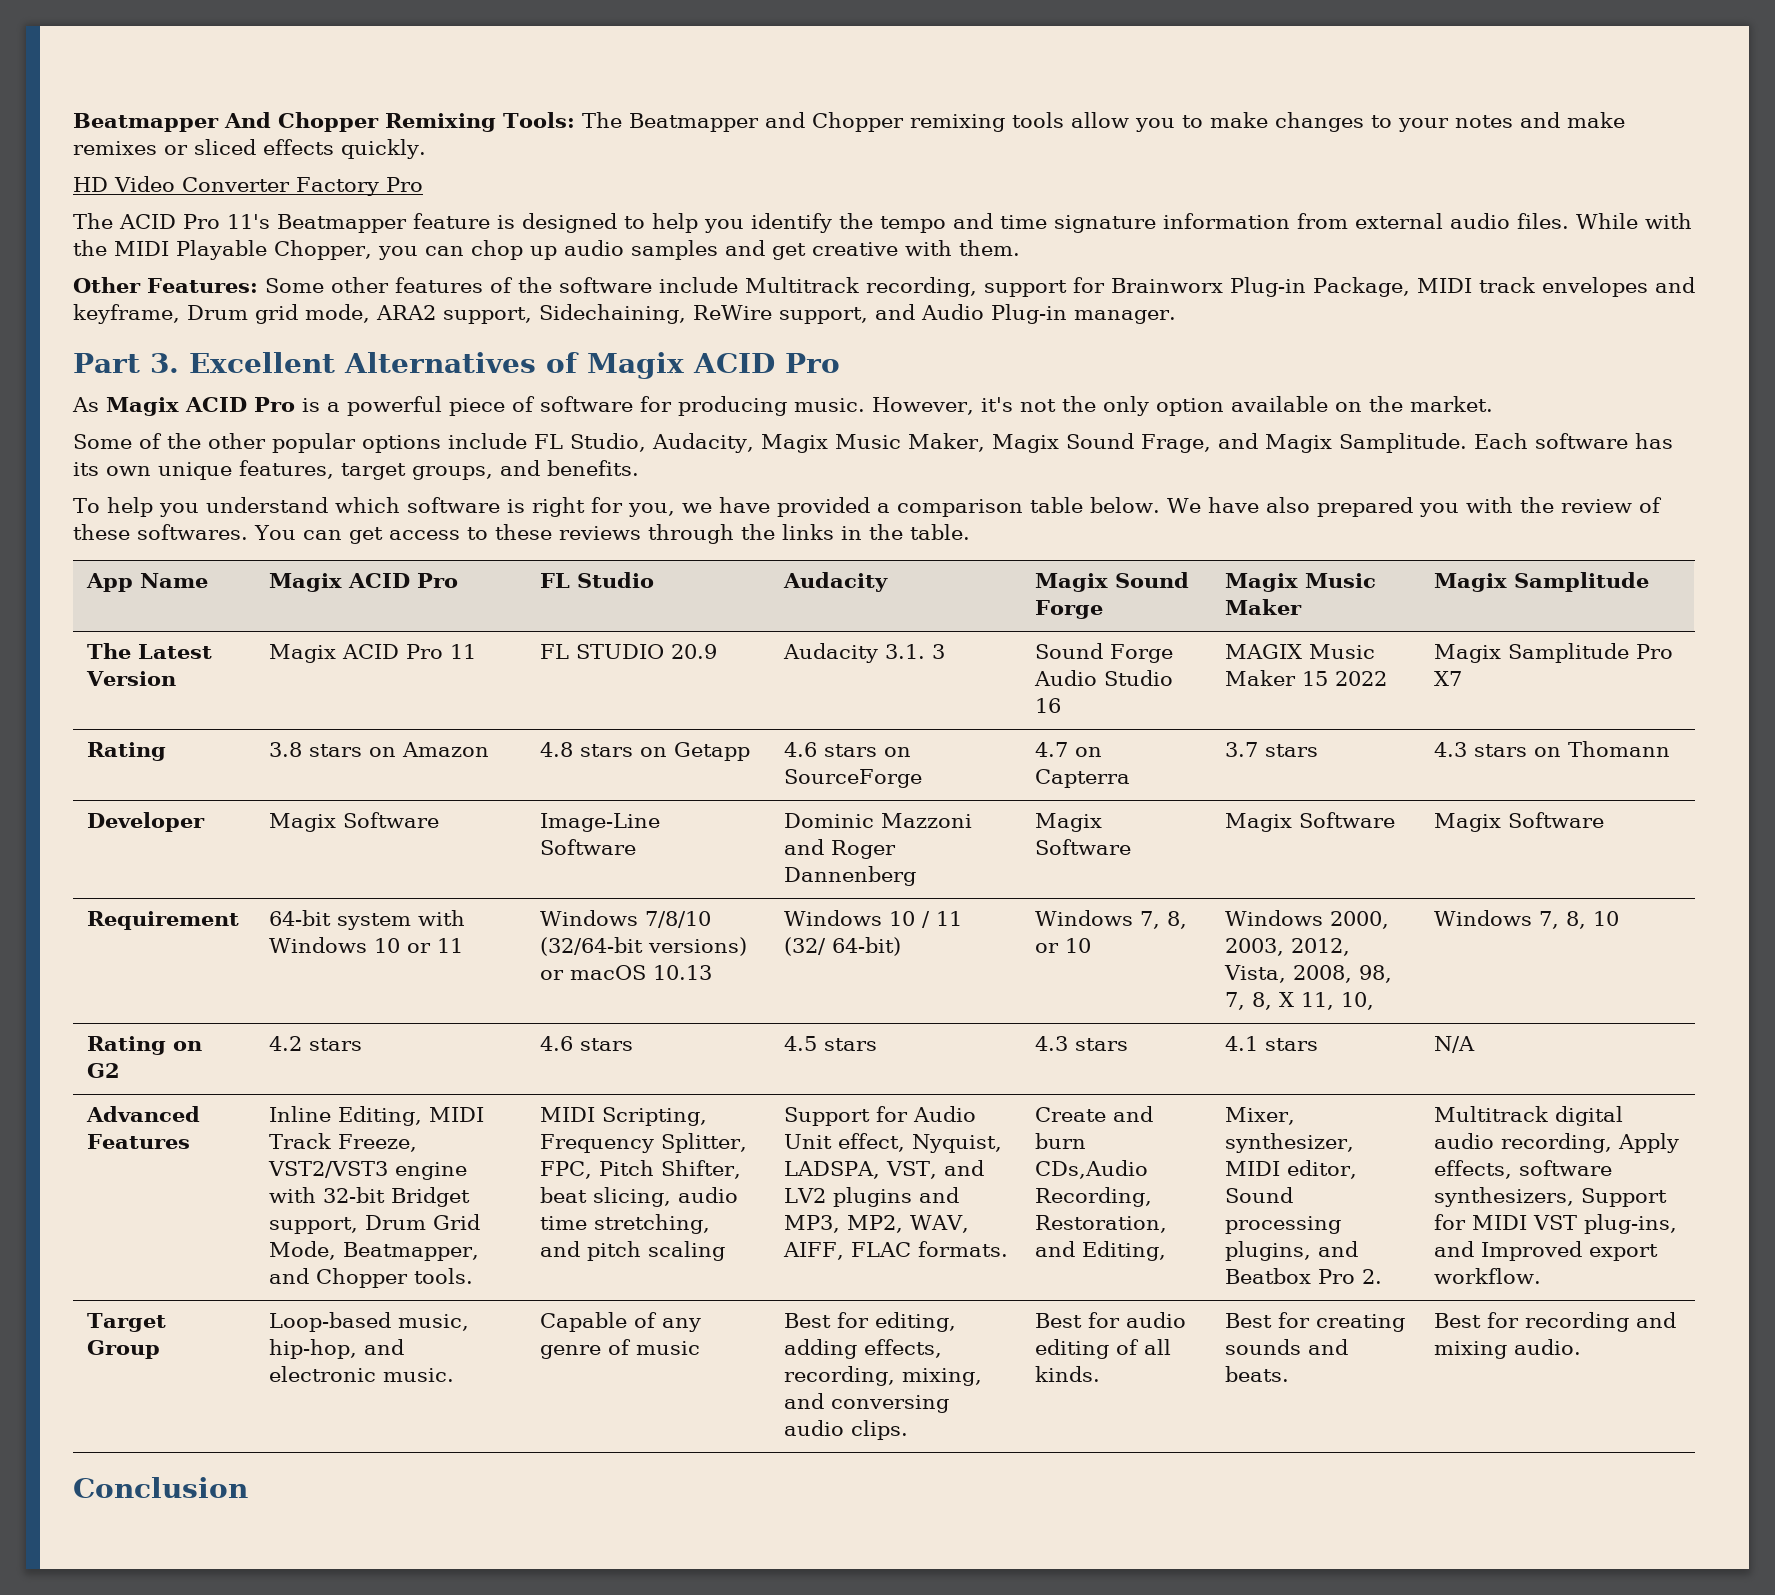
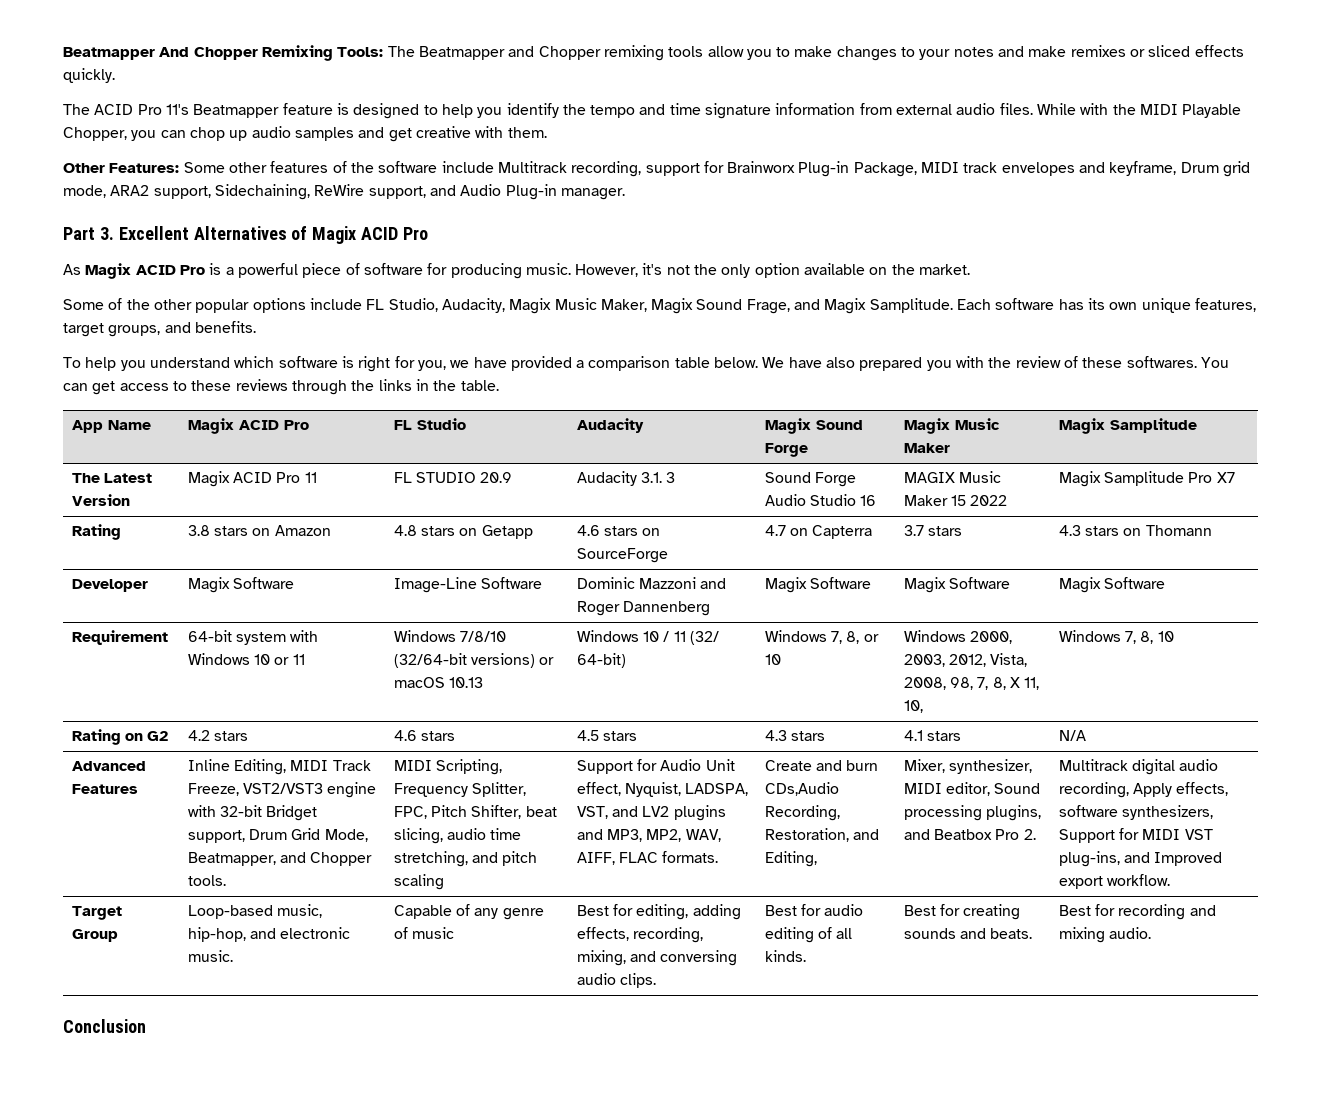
[73,176,423,196] // HD Video Converter Factory Pro -> (115, 75) none

